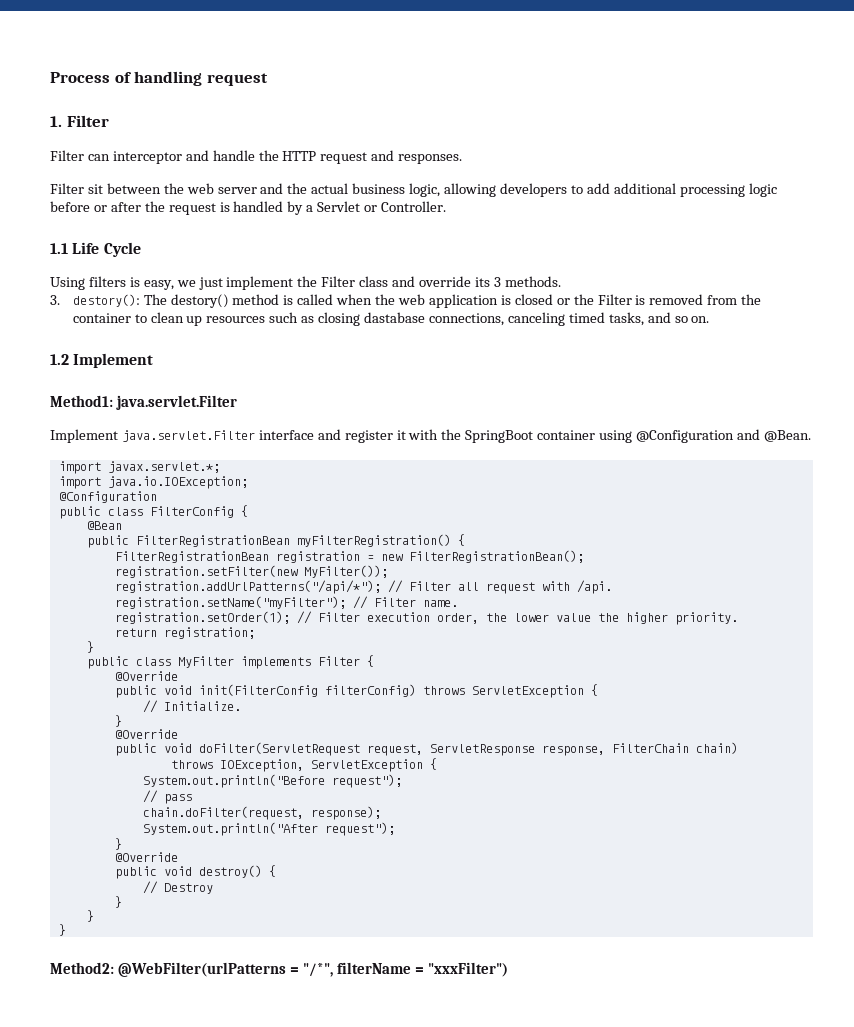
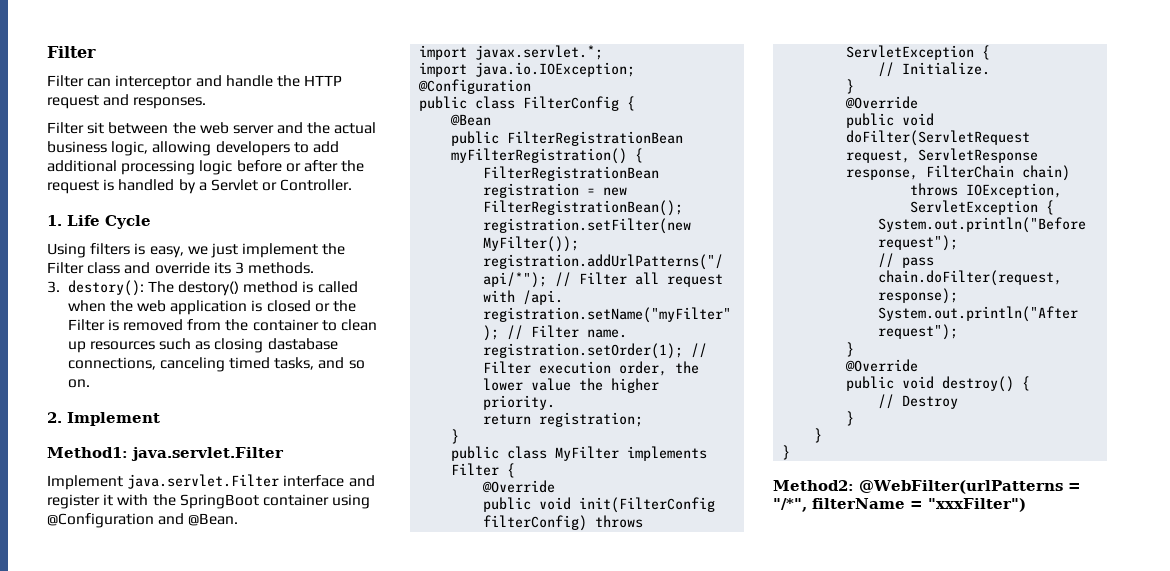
[50,71,268,86] [50,116,62,127] Process of handling request // 1. -> (47, 52) none
[50,243,68,254] 1.1 -> [47,215,62,226] 1.
[50,354,69,365] 1.2 -> [47,412,62,423] 2.

